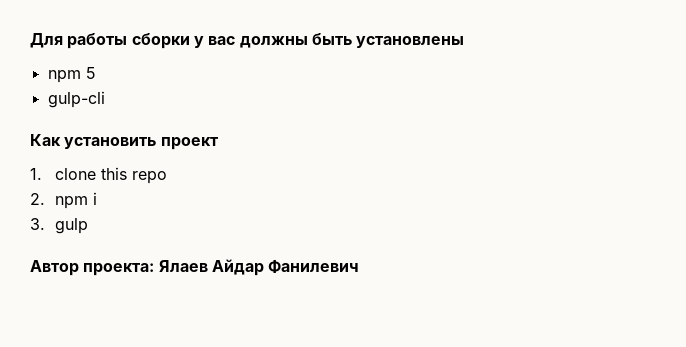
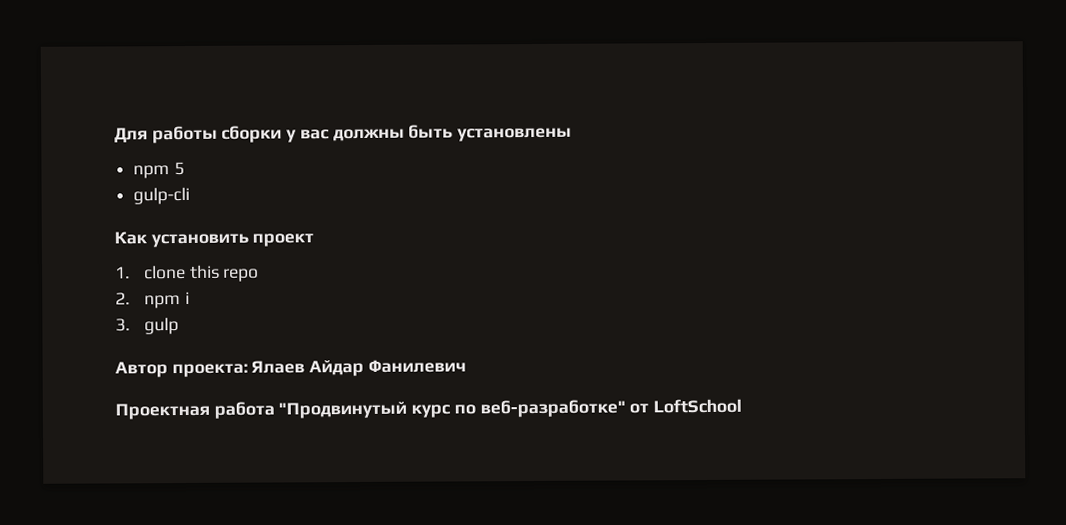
(360, 266) none -> [115,398,743,420] // Проектная работа "Продвинутый курс по веб-разработке" от LoftSchool

